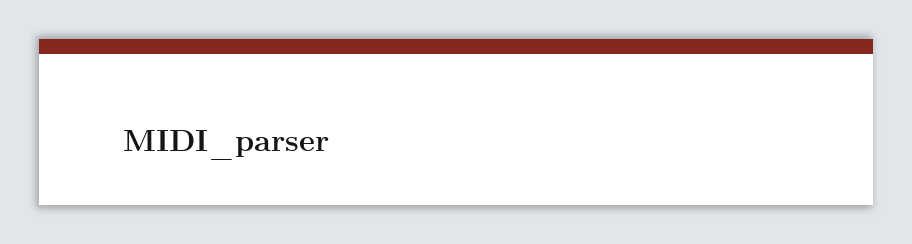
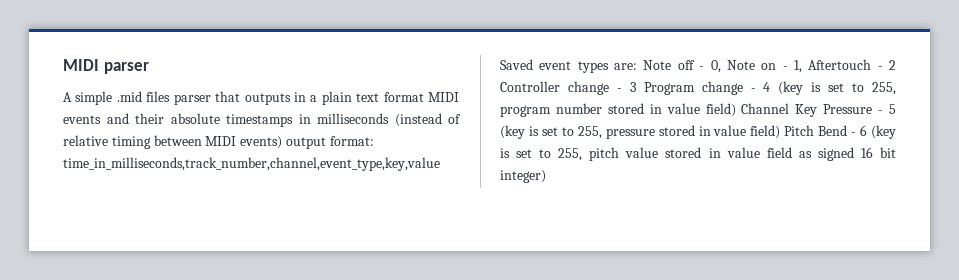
[123,130,329,160] MIDI_parser -> [63,59,149,74] [63,91,460,105] [63,113,461,127] [63,135,374,149] [63,157,440,171] [500,59,896,73] [500,81,896,95] [500,103,896,117] [500,125,896,139] [500,147,897,161] [500,170,546,183] MIDI parser // A simple .mid files parser that outputs in a plain text format MIDI events and their absolute timestamps in milliseconds (instead of relative timing between MIDI events) output format: time_in_milliseconds,track_number,channel,event_type,key,value Saved event types are: Note off - 0, Note on - 1, Aftertouch - 2 Controller change - 3 Program change - 4 (key is set to 255, program number stored in value field) Channel Key Pressure - 5 (key is set to 255, pressure stored in value field) Pitch Bend - 6 (key is set to 255, pitch value stored in value field as signed 16 bit integer)

